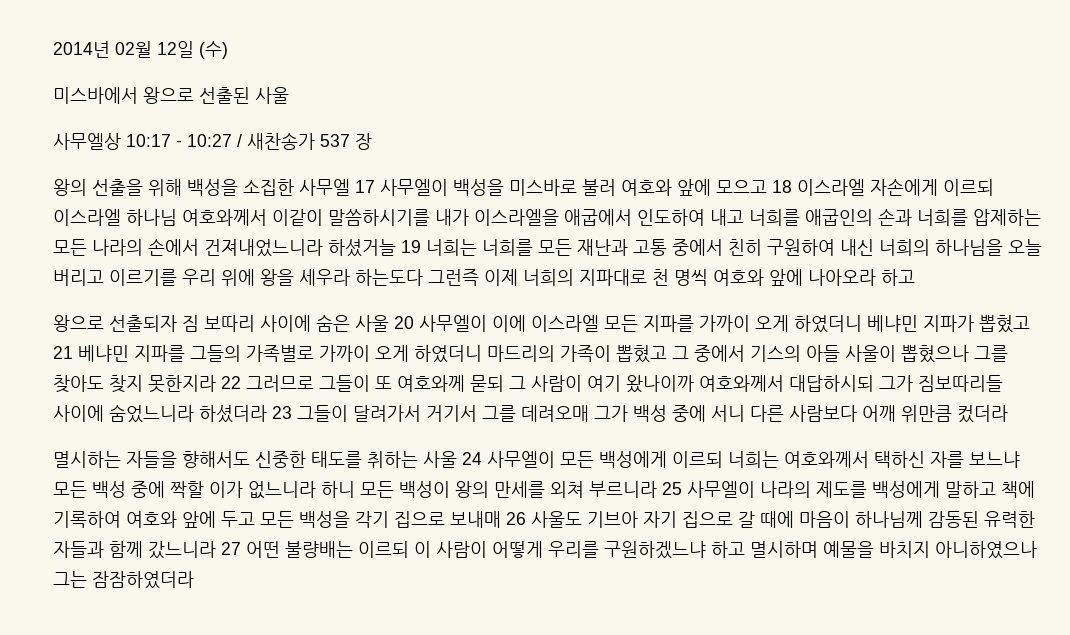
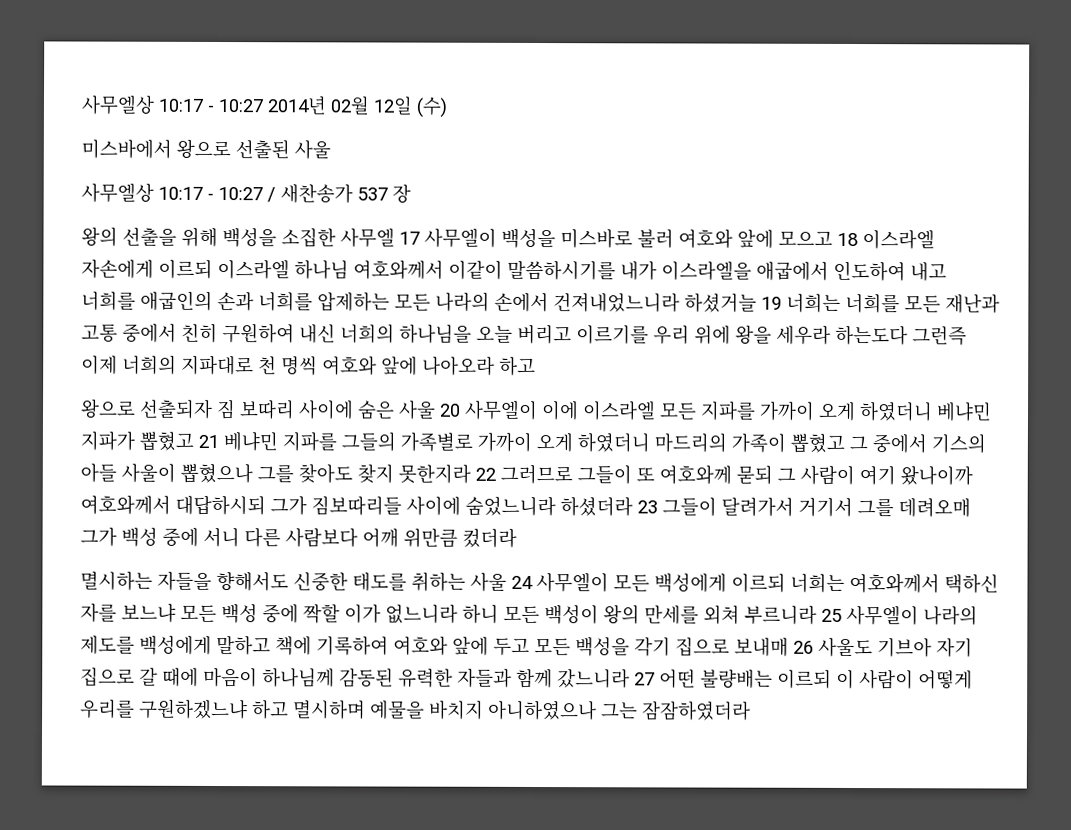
(53, 49) none -> [81,94,263,115] 사무엘상 10:17 - 10:27

